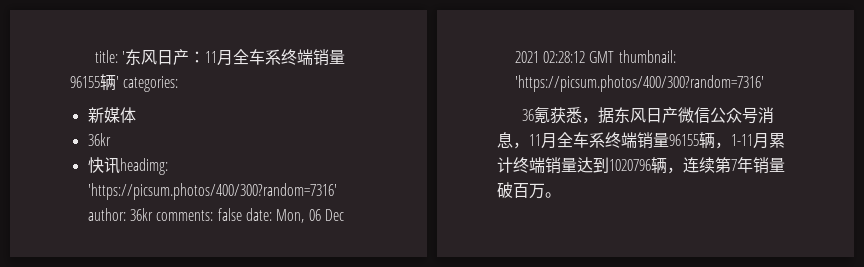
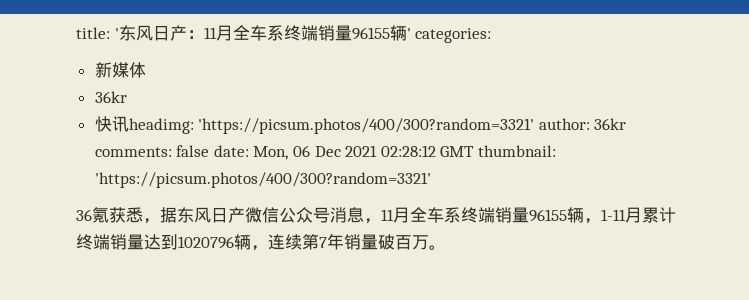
[87,183,337,200] 'https://picsum.photos/400/300?random=7316' -> [198,118,535,134] 'https://picsum.photos/400/300?random=3321'
[514,75,764,92] 'https://picsum.photos/400/300?random=7316' -> [94,172,431,188] 'https://picsum.photos/400/300?random=3321'

